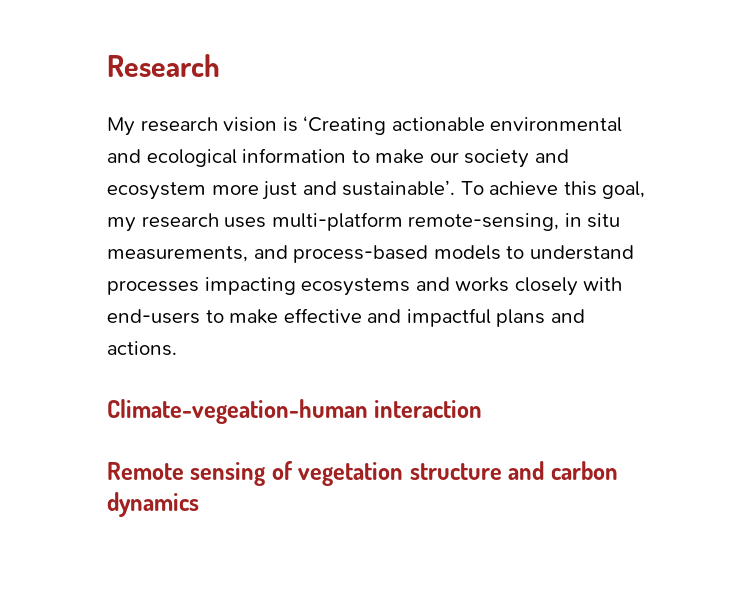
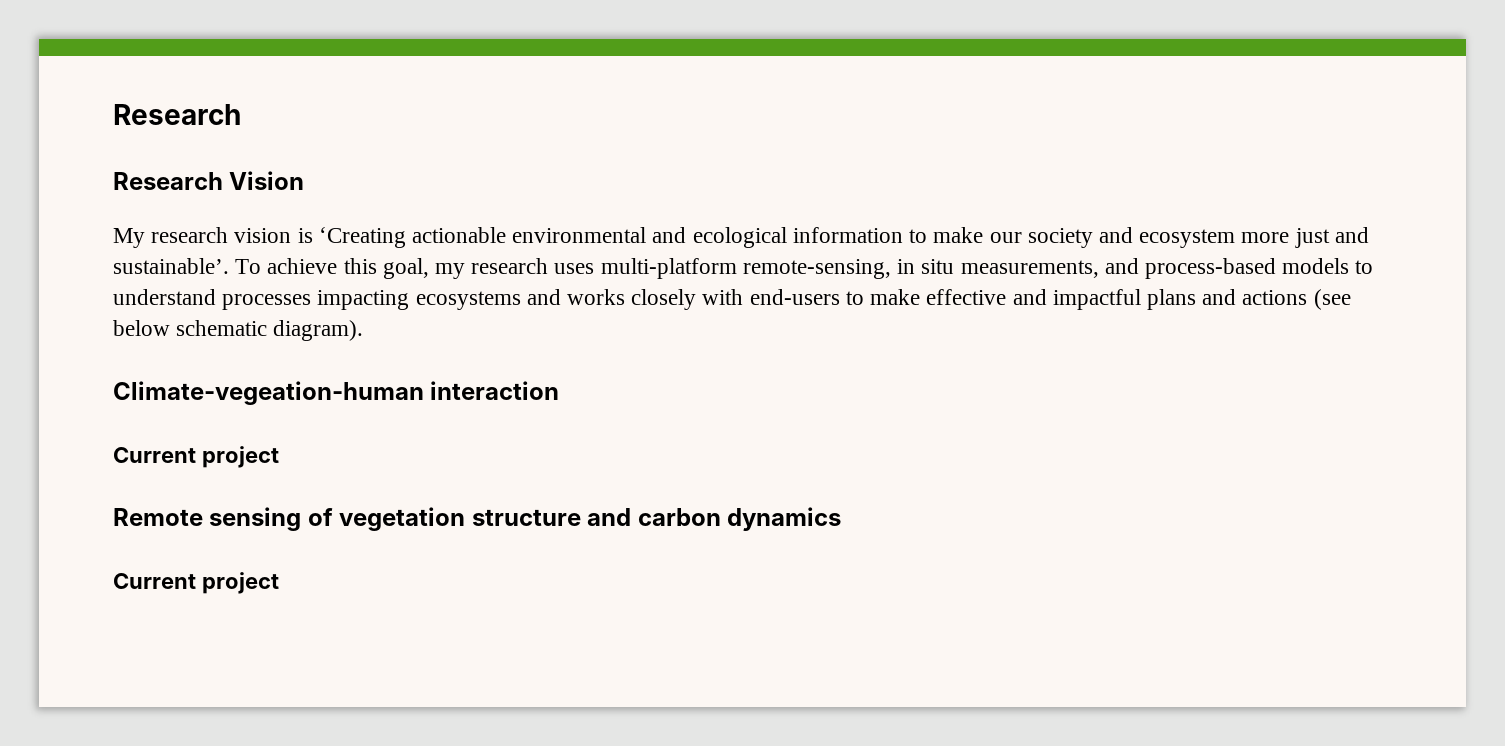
[107,54,220,77] Research -> [113,104,241,125] [113,171,305,190] Research // Research Vision
[107,341,177,356] actions. -> [1242,289,1351,310] [113,320,364,341] actions (see below schematic diagram).
(483, 409) none -> [113,446,279,468] // Current project
(199, 504) none -> [113,572,279,594] // Current project

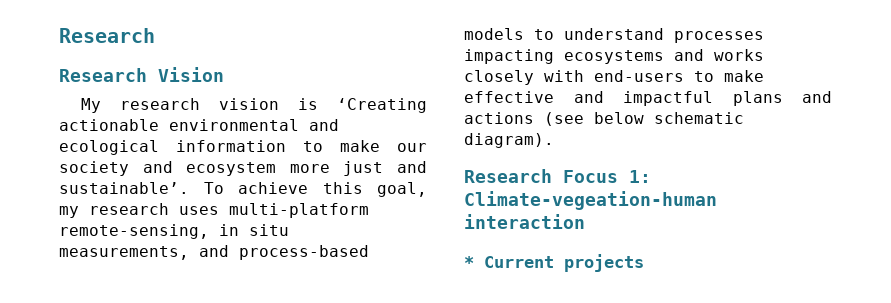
(364, 330) none -> [464,169,651,183] Research Focus 1:
[113,446,279,468] [113,507,842,531] [113,572,279,594] Current project // Remote sensing of vegetation structure and carbon dynamics // Current project -> [464,254,644,272] * Current projects

